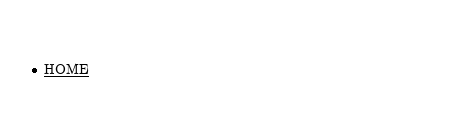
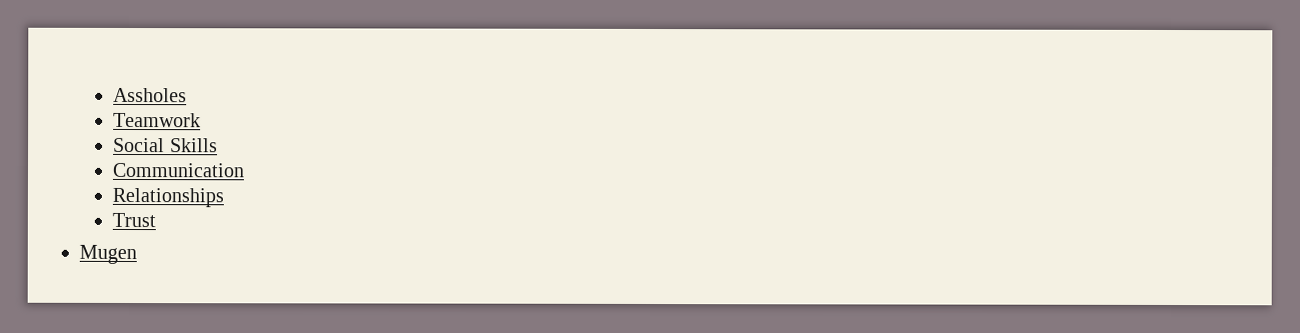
[44,63,90,74] HOME -> [113,87,188,103] [113,112,202,128] [113,137,218,153] [112,162,246,178] [112,187,225,208] [112,212,157,228] [79,244,137,265] Assholes // Teamwork // Social Skills // Communication // Relationships // Trust // Mugen

